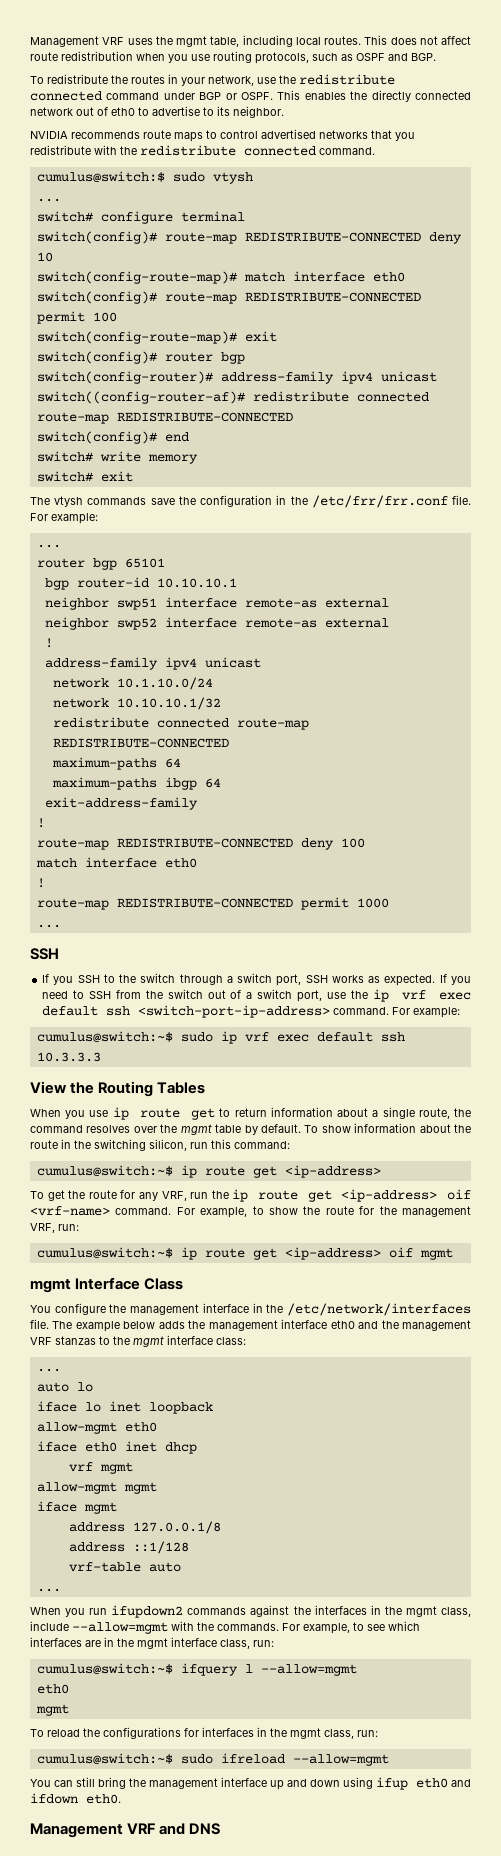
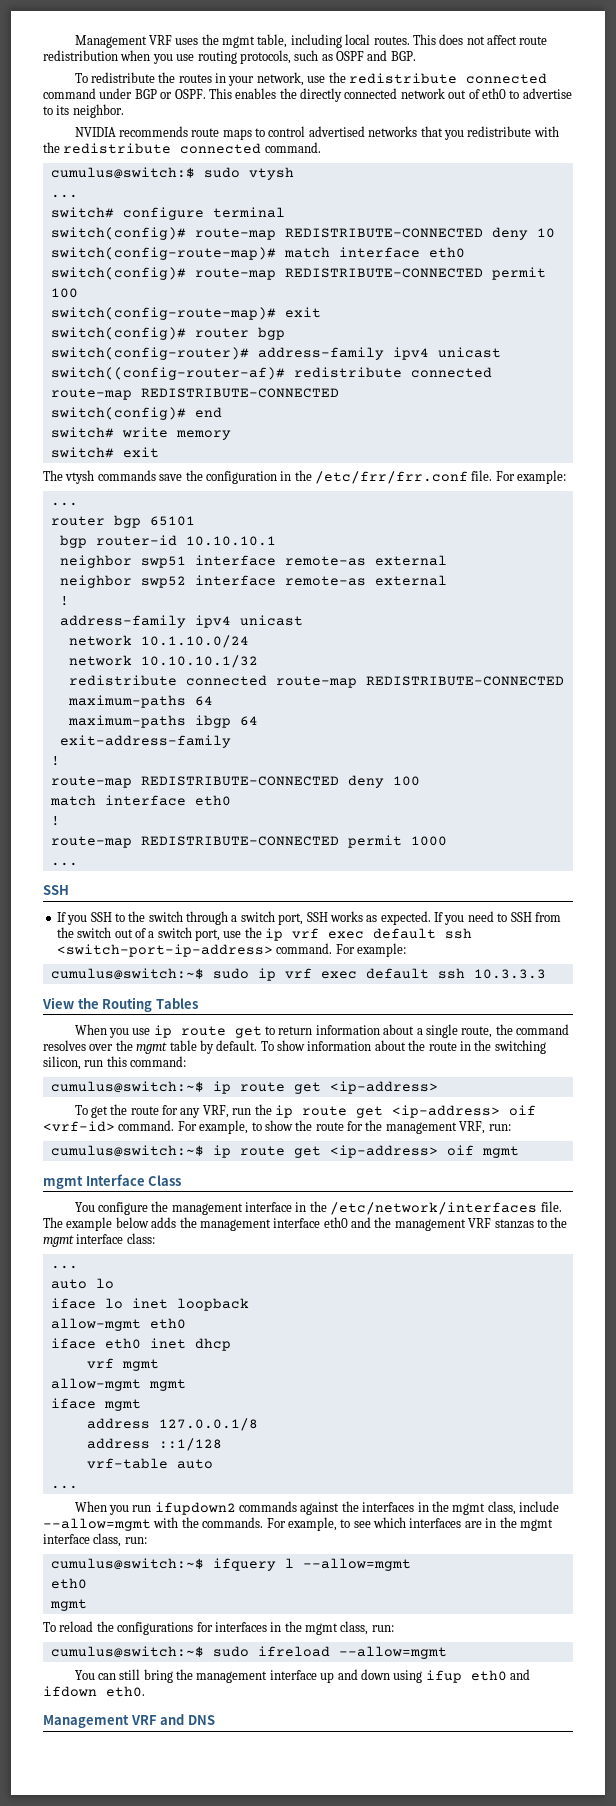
[30,1206,110,1216] <vrf-name> -> [43,1121,115,1132] <vrf-id>

